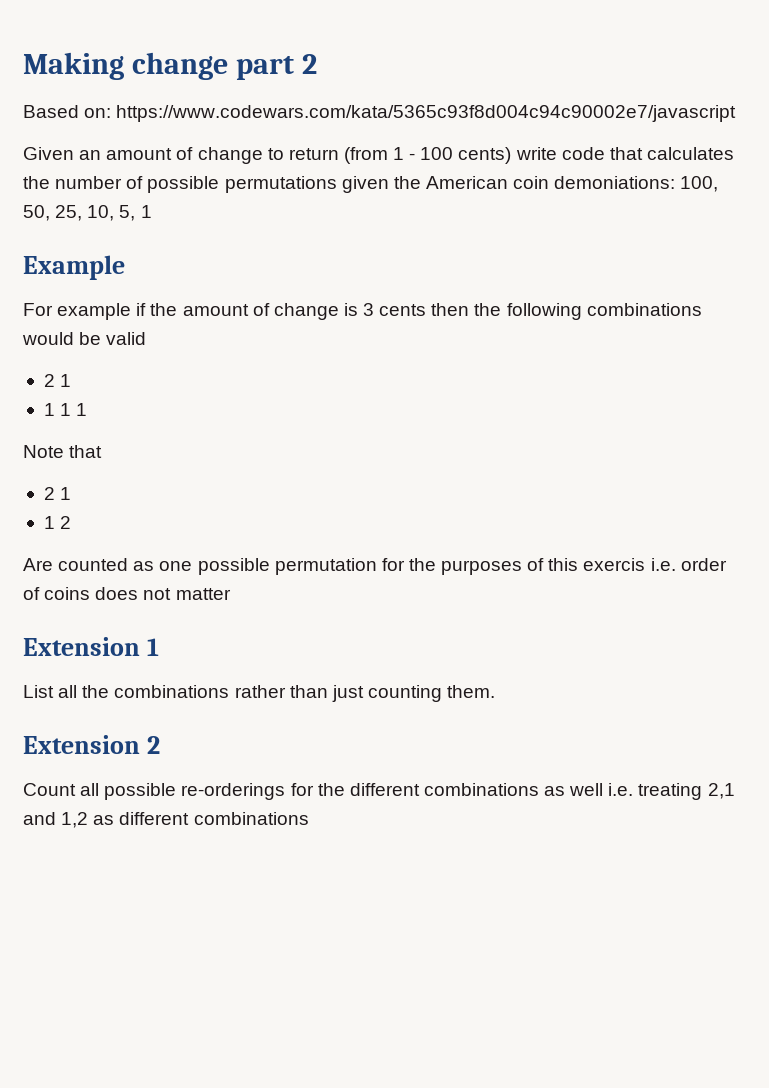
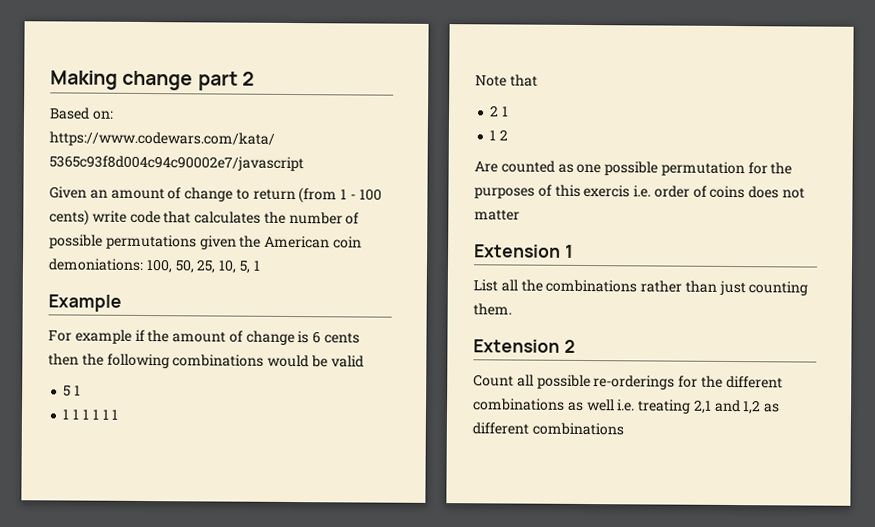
[363,303,375,316] 3 -> [312,331,322,344] 6
[43,374,55,387] 2 -> [63,385,72,397] 5
(88, 409) none -> [91,409,119,420] 1 1 1

